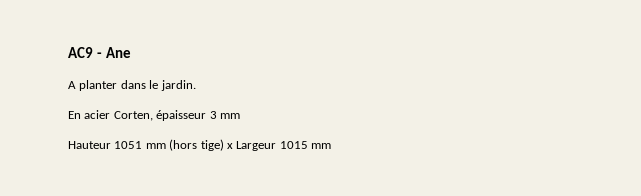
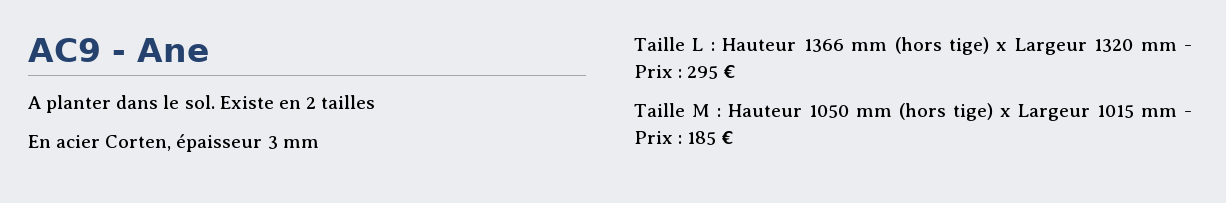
[160,80,196,91] jardin. -> [184,95,376,109] sol. Existe en 2 tailles
[68,141,143,149] Hauteur 1051 -> [634,37,1192,55] [634,65,737,79] [634,103,849,118] Taille L : Hauteur 1366 mm (hors tige) x Largeur 1320 mm - Prix : 295 € // Taille M : Hauteur 1050
(331, 146) none -> [1184,111,1192,117] [634,131,735,145] - Prix : 185 €

